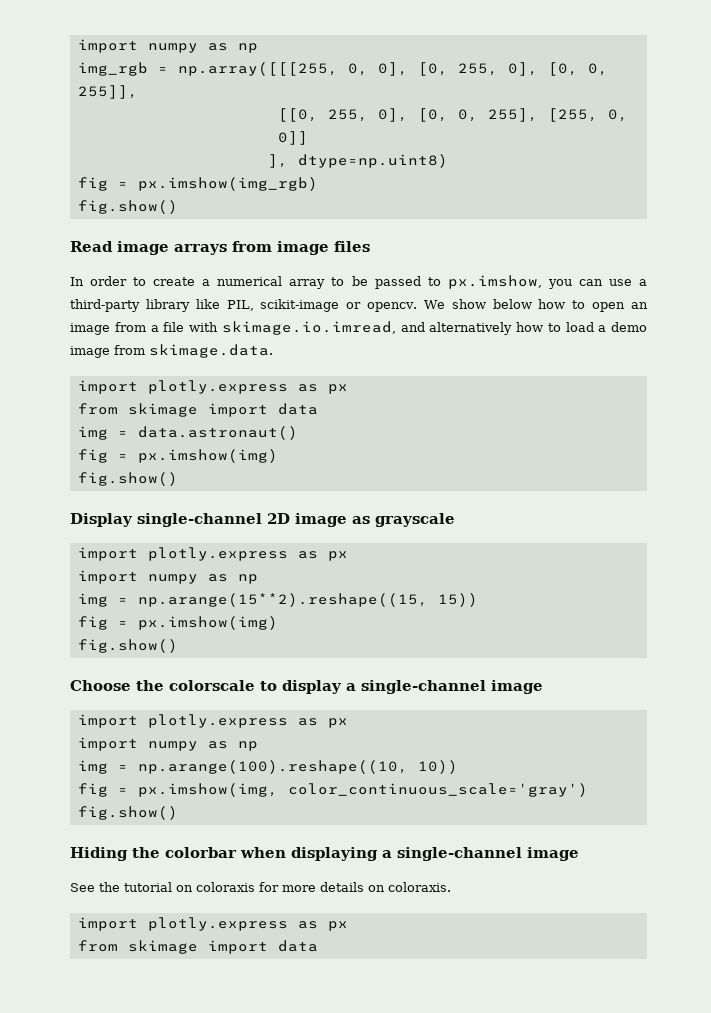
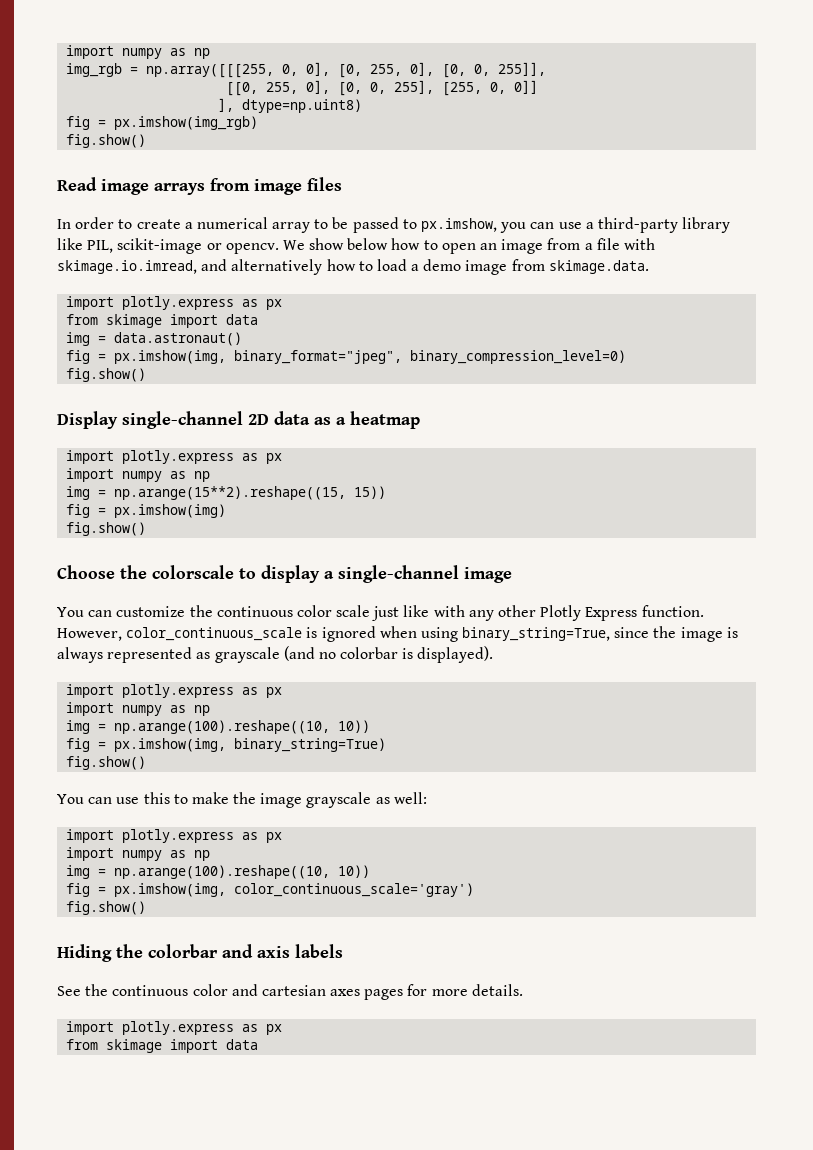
[137,449,278,463] px.imshow(img) -> [114,350,627,364] px.imshow(img, binary_format="jpeg", binary_compression_level=0)
[295,513,455,527] image as grayscale -> [274,411,420,429] data as a heatmap
(543, 687) none -> [57,605,704,621] [57,626,738,642] [57,646,494,663] [66,684,283,698] [66,702,211,716] [66,720,371,734] [66,738,387,752] [66,756,147,770] [57,792,427,808] // You can customize the continuous color scale just like with any other Plotly Express function. However, color_continuous_scale is ignored when using binary_string=True, since the image is always represented as grayscale (and no colorbar is displayed). // import plotly.express as px // import numpy as np // img = np.arange(100).reshape((10, 10)) // fig = px.imshow(img, binary_string=True) // fig.show() // You can use this to make the image grayscale as well:
[240,847,579,861] [70,882,451,892] when displaying a single-channel image // See the tutorial on coloraxis for more details on coloraxis. -> [222,944,343,958] [57,984,523,1000] and axis labels // See the continuous color and cartesian axes pages for more details.

